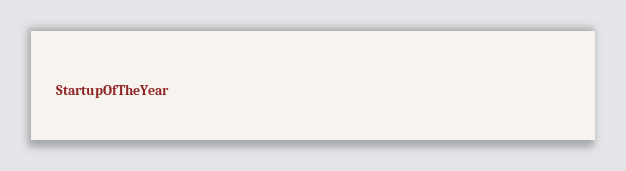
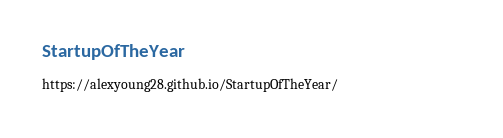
(169, 91) none -> [42,78,338,92] // https://alexyoung28.github.io/StartupOfTheYear/

